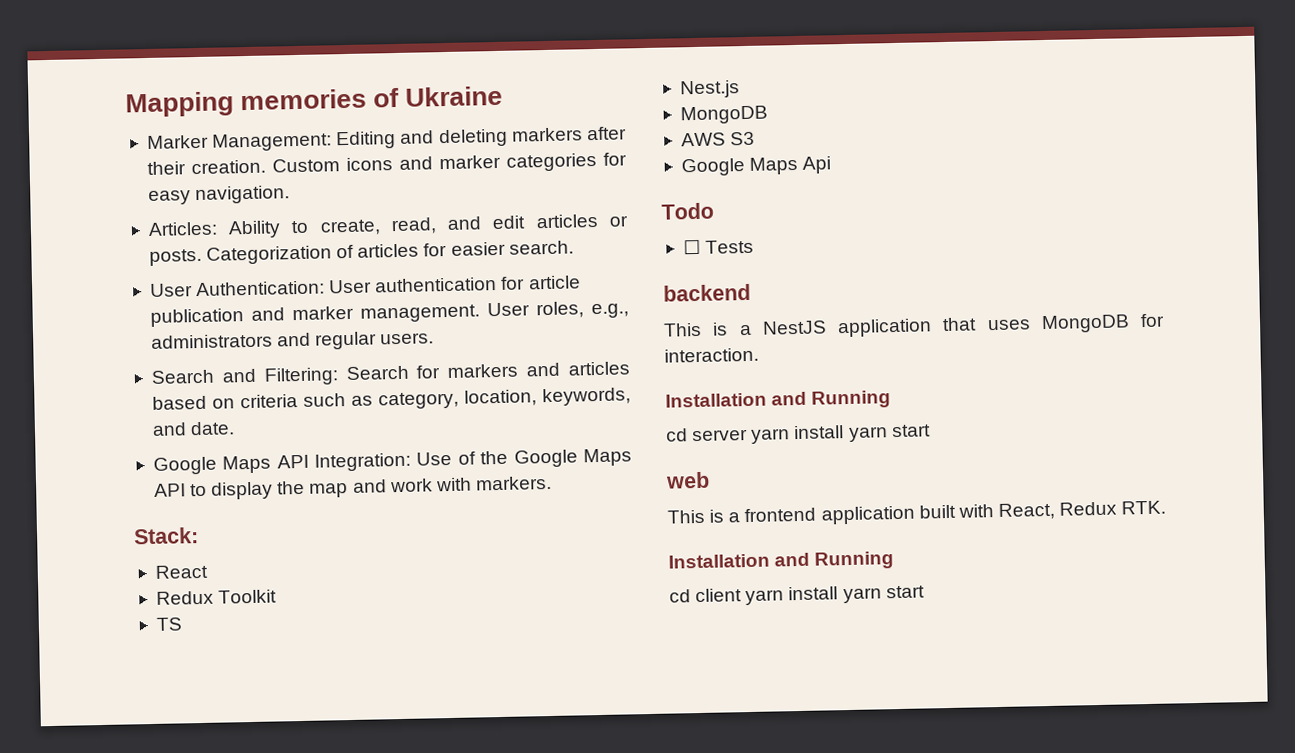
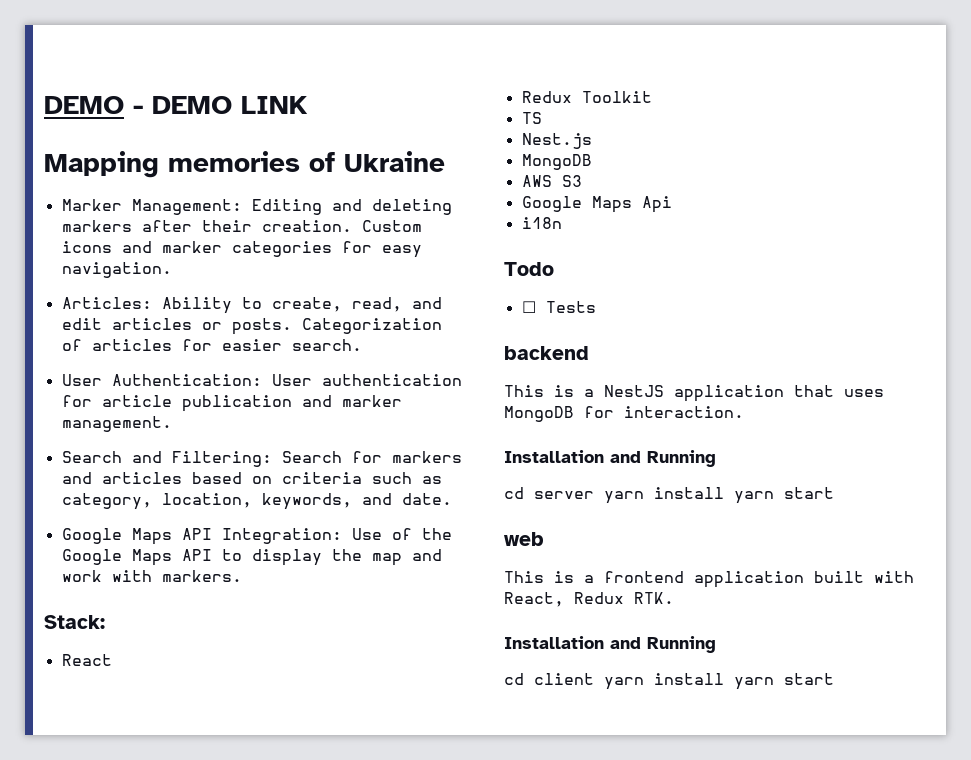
(125, 104) none -> [44,96,308,114] DEMO - DEMO LINK //
[486,301,629,319] [150,331,435,350] User roles, e.g., administrators and regular users. -> (172, 424) none
(832, 165) none -> [521,217,562,229] // i18n

